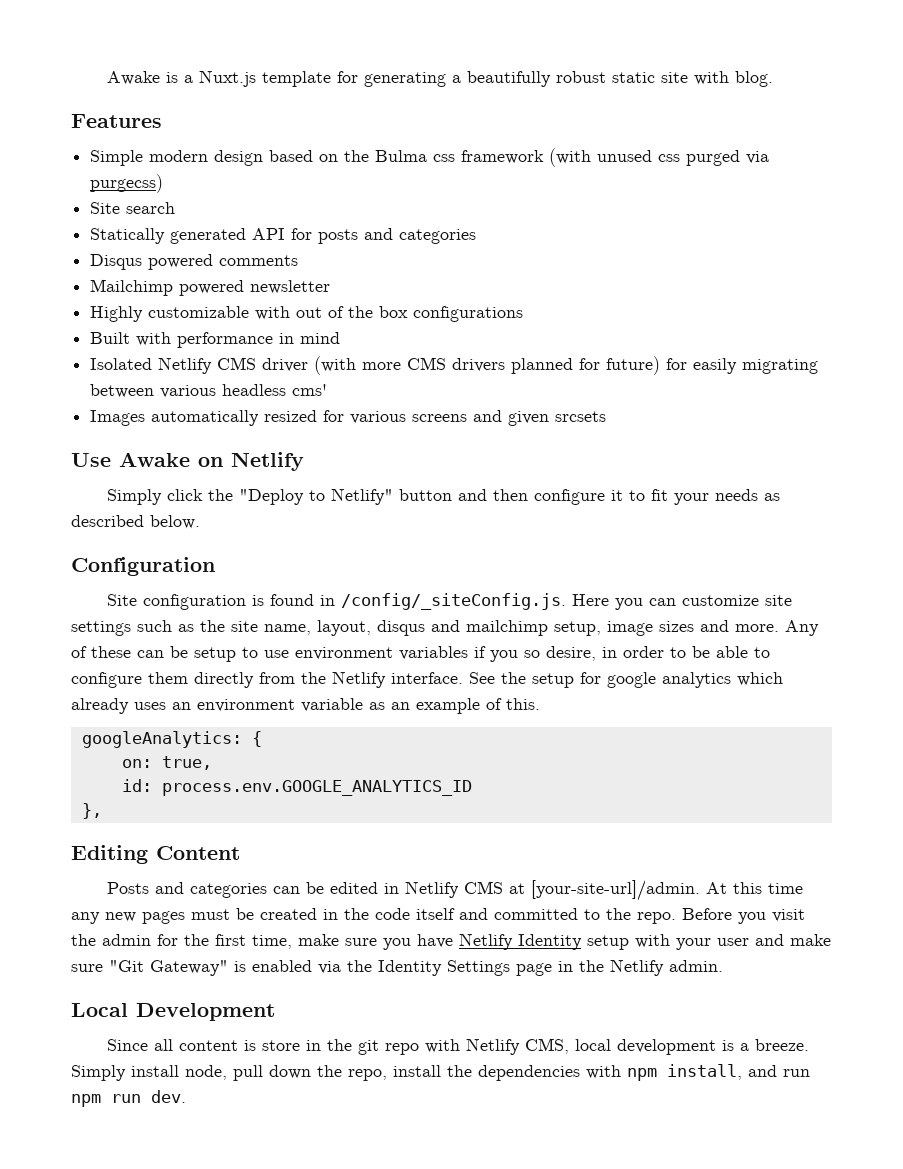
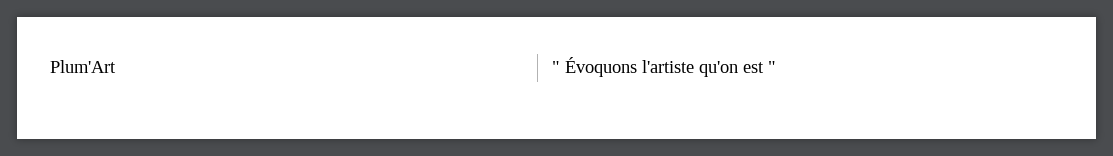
[106,70,773,87] [71,114,162,128] [90,148,770,167] [90,174,164,193] [90,202,176,214] [90,228,477,244] [90,254,299,270] [90,279,331,296] [90,306,524,322] [90,332,341,348] [90,356,819,375] [90,384,328,398] [90,410,607,426] [71,452,304,471] [106,488,780,505] [71,515,200,529] [71,557,215,576] [106,593,792,610] [71,620,819,636] [71,646,770,662] [71,671,783,688] [71,698,540,714] [81,731,262,748] [121,756,212,770] [121,779,472,796] [81,803,102,819] [71,845,240,864] [106,880,803,901] [71,908,805,924] [71,933,831,950] [71,959,723,976] [71,1003,275,1021] [106,1038,809,1055] [71,1064,810,1081] [71,1090,186,1107] Awake is a Nuxt.js template for generating a beautifully robust static site with blog. // Features // Simple modern design based on the Bulma css framework (with unused css purged via purgecss) // Site search // Statically generated API for posts and categories // Disqus powered comments // Mailchimp powered newsletter // Highly customizable with out of the box configurations // Built with performance in mind // Isolated Netlify CMS driver (with more CMS drivers planned for future) for easily migrating between various headless cms' // Images automatically resized for various screens and given srcsets // Use Awake on Netlify // Simply click the "Deploy to Netlify" button and then configure it to fit your needs as described below. // Configuration // Site configuration is found in /config/_siteConfig.js. Here you can customize site settings such as the site name, layout, disqus and mailchimp setup, image sizes and more. Any of these can be setup to use environment variables if you so desire, in order to be able to configure them directly from the Netlify interface. See the setup for google analytics which already uses an environment variable as an example of this. // googleAnalytics: { // on: true, // id: process.env.GOOGLE_ANALYTICS_ID // }, // Editing Content // Posts and categories can be edited in Netlify CMS at [your-site-url]/admin. At this time any new pages must be created in the code itself and committed to the repo. Before you visit the admin for the first time, make sure you have Netlify Identity setup with your user and make sure "Git Gateway" is enabled via the Identity Settings page in the Netlify admin. // Local Development // Since all content is store in the git repo with Netlify CMS, local development is a breeze. Simply install node, pull down the repo, install the dependencies with npm install, and run npm run dev. -> [50,60,116,73] [552,57,776,77] Plum'Art // " Évoquons l'artiste qu'on est "

